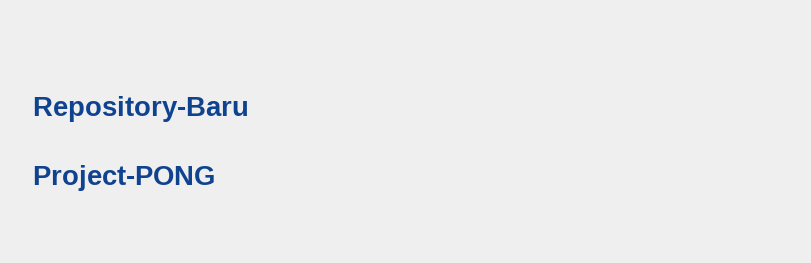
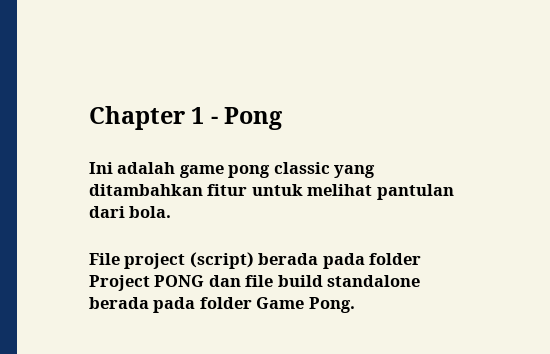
[33,96,249,122] [33,165,215,191] Repository-Baru // Project-PONG -> [89,106,284,130] [89,162,376,178] [89,184,454,200] [89,206,172,218] [89,252,422,269] [89,275,421,291] [89,297,355,313] Chapter 1 - Pong // Ini adalah game pong classic yang ditambahkan fitur untuk melihat pantulan dari bola. // File project (script) berada pada folder Project PONG dan file build standalone berada pada folder Game Pong.

